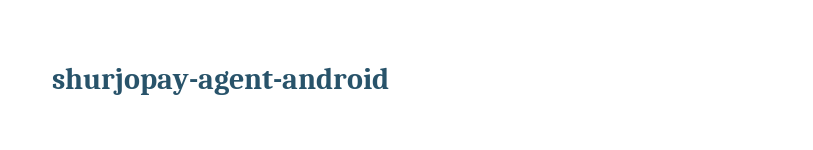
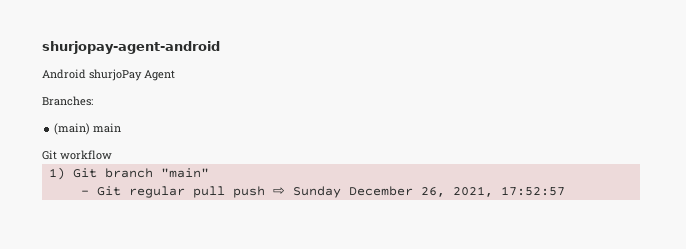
(389, 81) none -> [42,69,175,81] [42,96,93,106] [54,123,122,135] [42,150,112,160] [48,167,209,180] [80,186,565,198] // Android shurjoPay Agent // Branches: // (main) main // Git workflow // 1) Git branch "main" // - Git regular pull push ⇨ Sunday December 26, 2021, 17:52:57

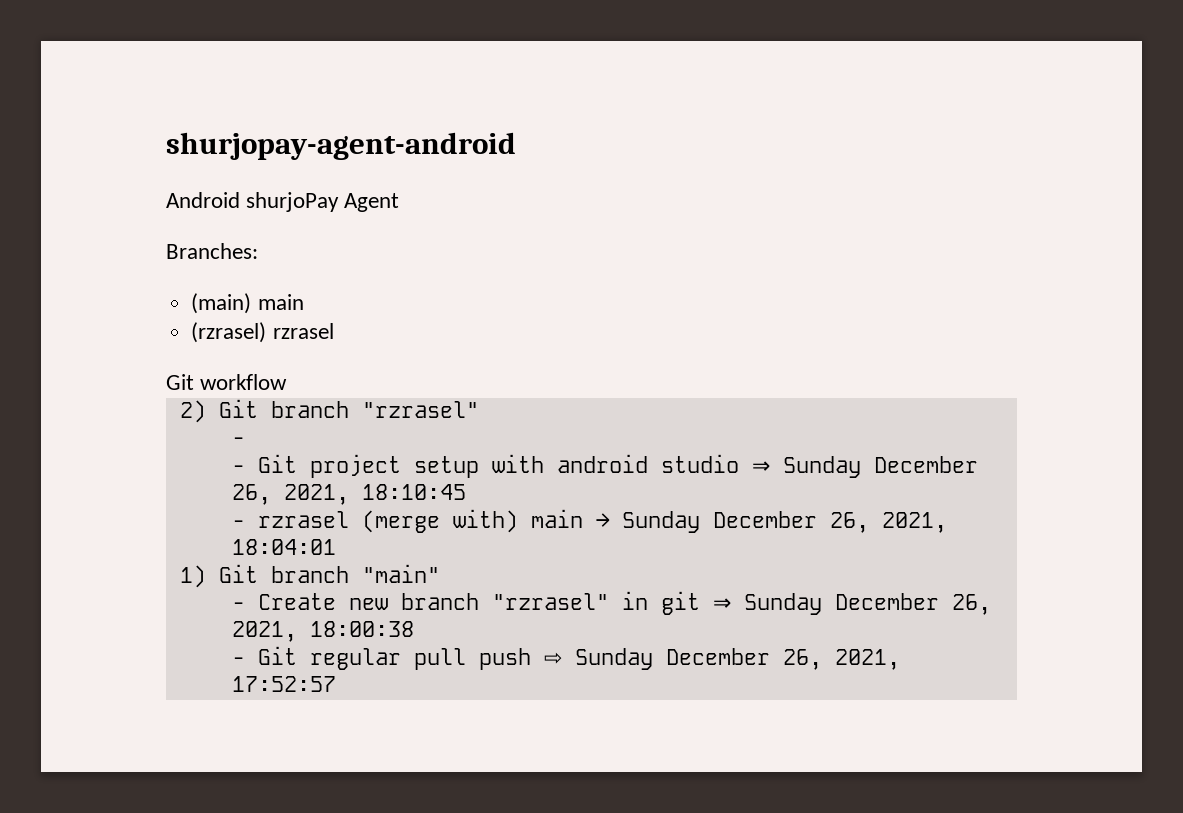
(122, 128) none -> [191,322,334,343] // (rzrasel) rzrasel
[48,167,209,180] 1) Git branch "main" -> [179,399,479,423] [231,437,245,445] [231,454,978,478] [231,484,466,505] [231,509,947,533] [231,539,336,555] [179,564,440,588] [231,591,991,615] [231,621,414,642] 2) Git branch "rzrasel" // - // - Git project setup with android studio ⇒ Sunday December 26, 2021, 18:10:45 // - rzrasel (merge with) main → Sunday December 26, 2021, 18:04:01 // 1) Git branch "main" // - Create new branch "rzrasel" in git ⇒ Sunday December 26, 2021, 18:00:38

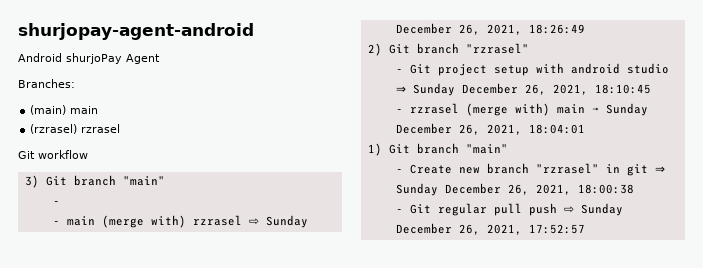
(288, 382) none -> [24,175,165,188] [52,201,60,205] [52,215,308,228] [395,23,585,35] // 3) Git branch "main" // - // - main (merge with) rzrasel ⇨ Sunday December 26, 2021, 18:26:49
[231,465,245,473] // - -> (403, 71) none

